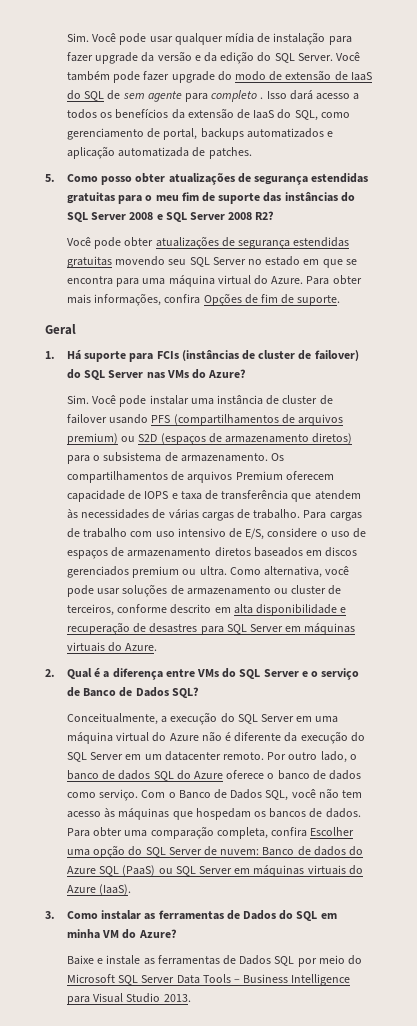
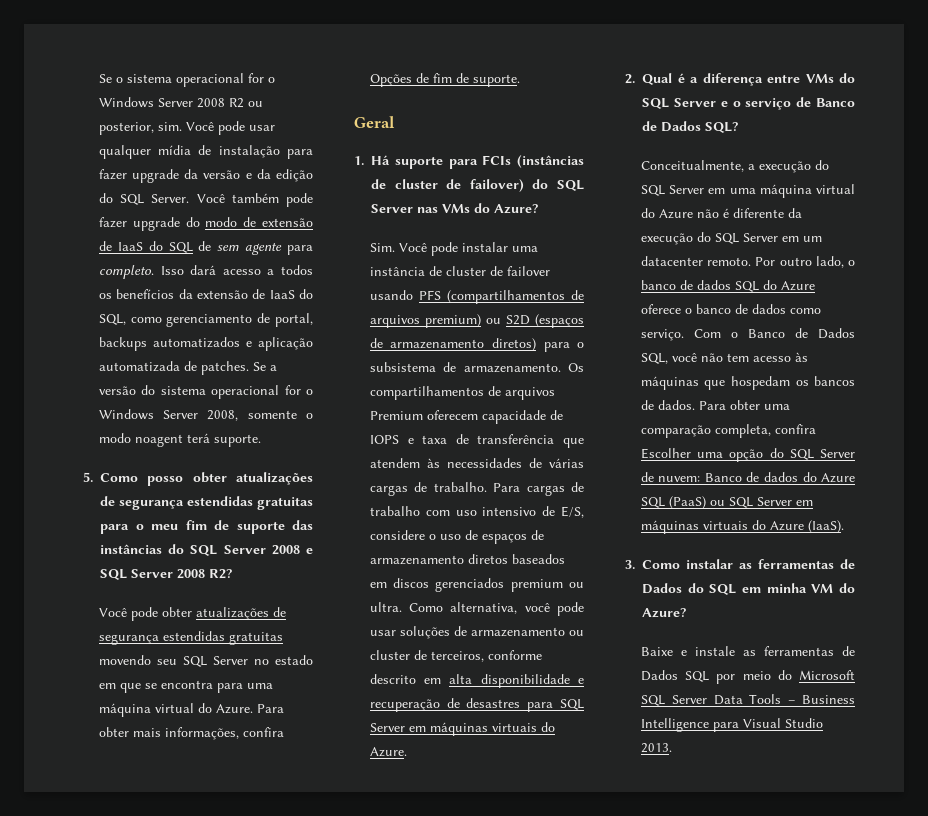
[66,33,89,42] Sim. -> [98,73,275,87] [98,97,263,108] [98,122,182,135] Se o sistema operacional for o Windows Server 2008 R2 ou posterior, sim.
[211,90,264,102] completo . -> [98,265,154,279] completo.
(252, 153) none -> [252,362,277,371] [98,385,313,399] [98,409,313,421] [98,433,261,447] Se a versão do sistema operacional for o Windows Server 2008, somente o modo noagent terá suporte.

